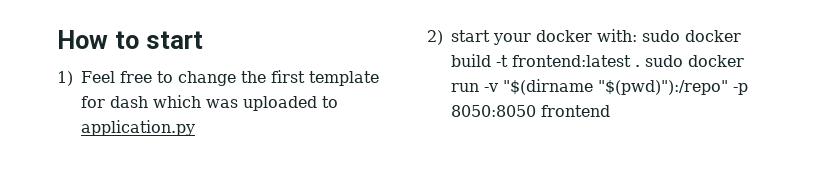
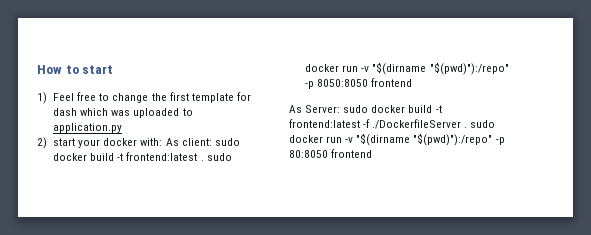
(637, 35) none -> [165,138,212,146] As client:
(610, 111) none -> [289,105,442,113] [289,119,496,129] [289,133,505,146] [289,149,373,158] // As Server: sudo docker build -t frontend:latest -f ./DockerfileServer . sudo docker run -v "$(dirname "$(pwd)"):/repo" -p 80:8050 frontend

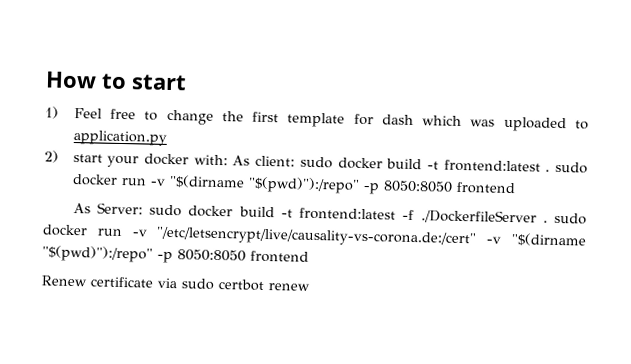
[356,133,505,146] [289,149,373,158] "$(dirname "$(pwd)"):/repo" -p 80:8050 frontend -> [156,226,586,248] [42,245,309,264] [41,275,310,291] "/etc/letsencrypt/live/causality-vs-corona.de:/cert" -v "$(dirname "$(pwd)"):/repo" -p 8050:8050 frontend // Renew certificate via sudo certbot renew

